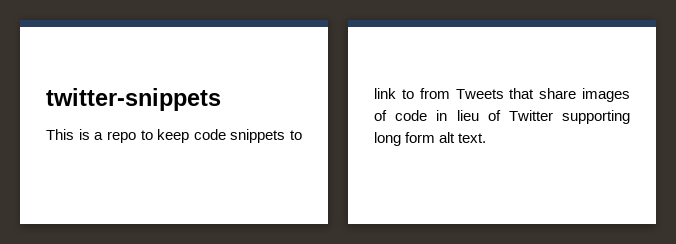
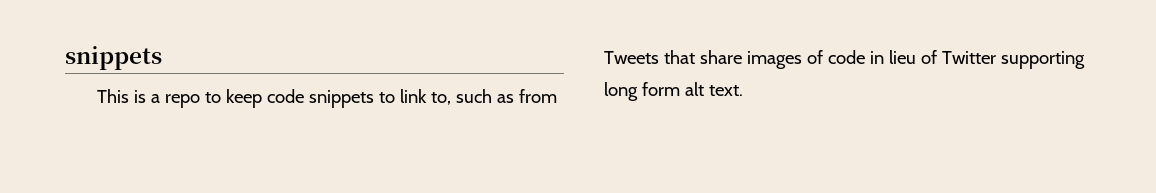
[46,88,221,111] twitter-snippets -> [65,46,162,70] snippets
[401,89,414,99] to -> [431,89,515,105] to, such as

